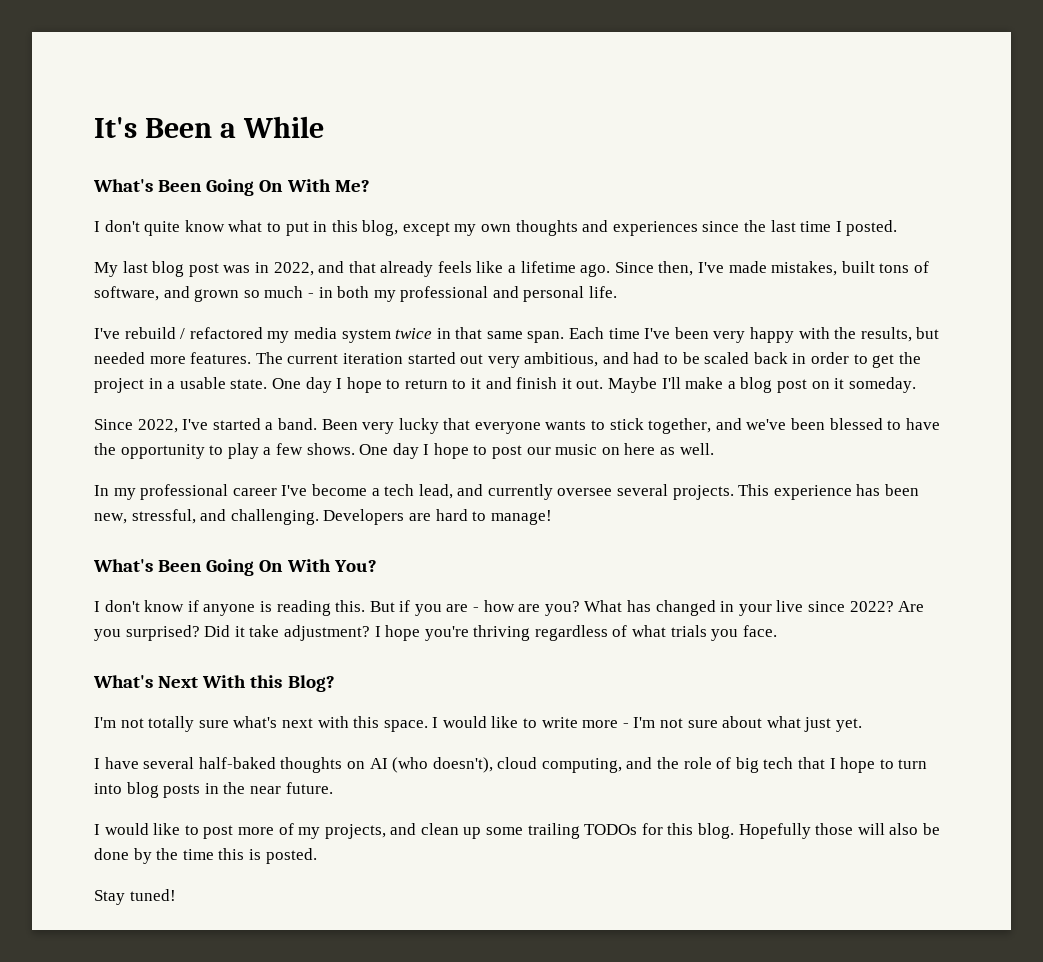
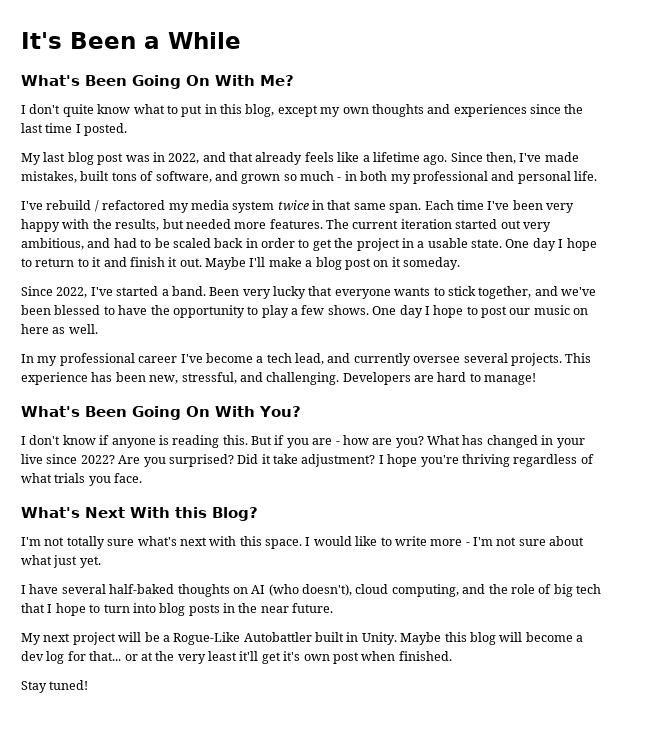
[94,823,940,839] [94,848,317,864] I would like to post more of my projects, and clean up some trailing TODOs for this blog. Hopefully those will also be done by the time this is posted. -> [21,632,583,645] [21,651,452,664] My next project will be a Rogue-Like Autobattler built in Unity. Maybe this blog will become a dev log for that... or at the very least it'll get it's own post when finished.

